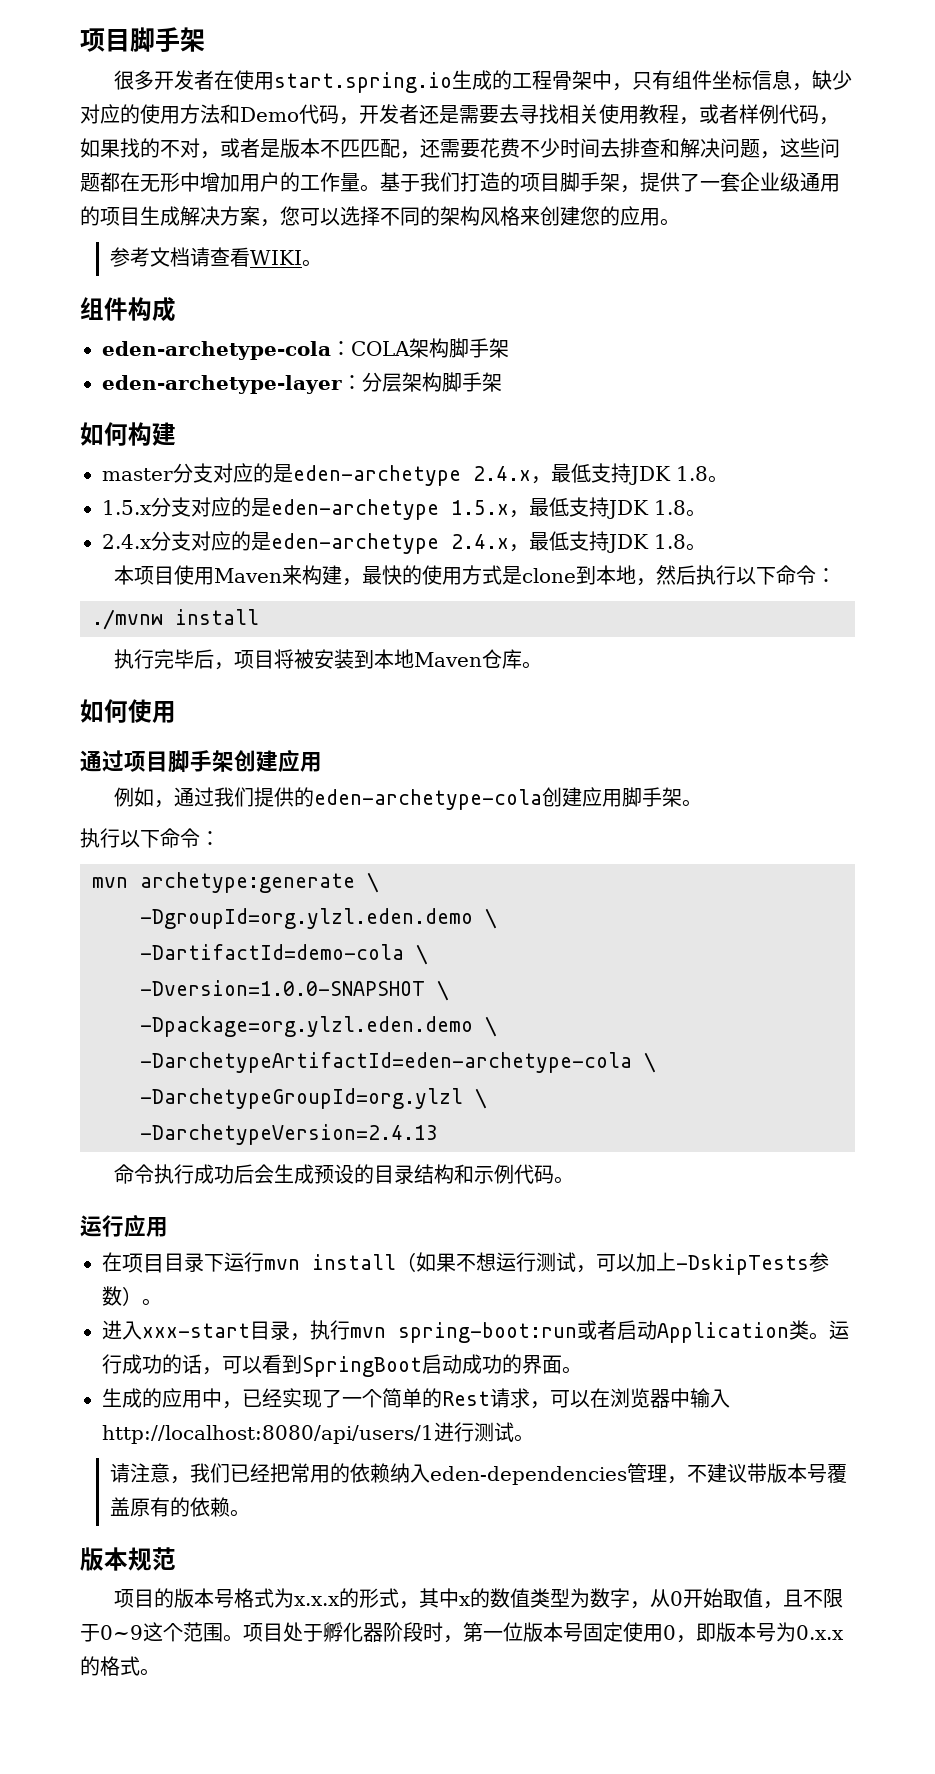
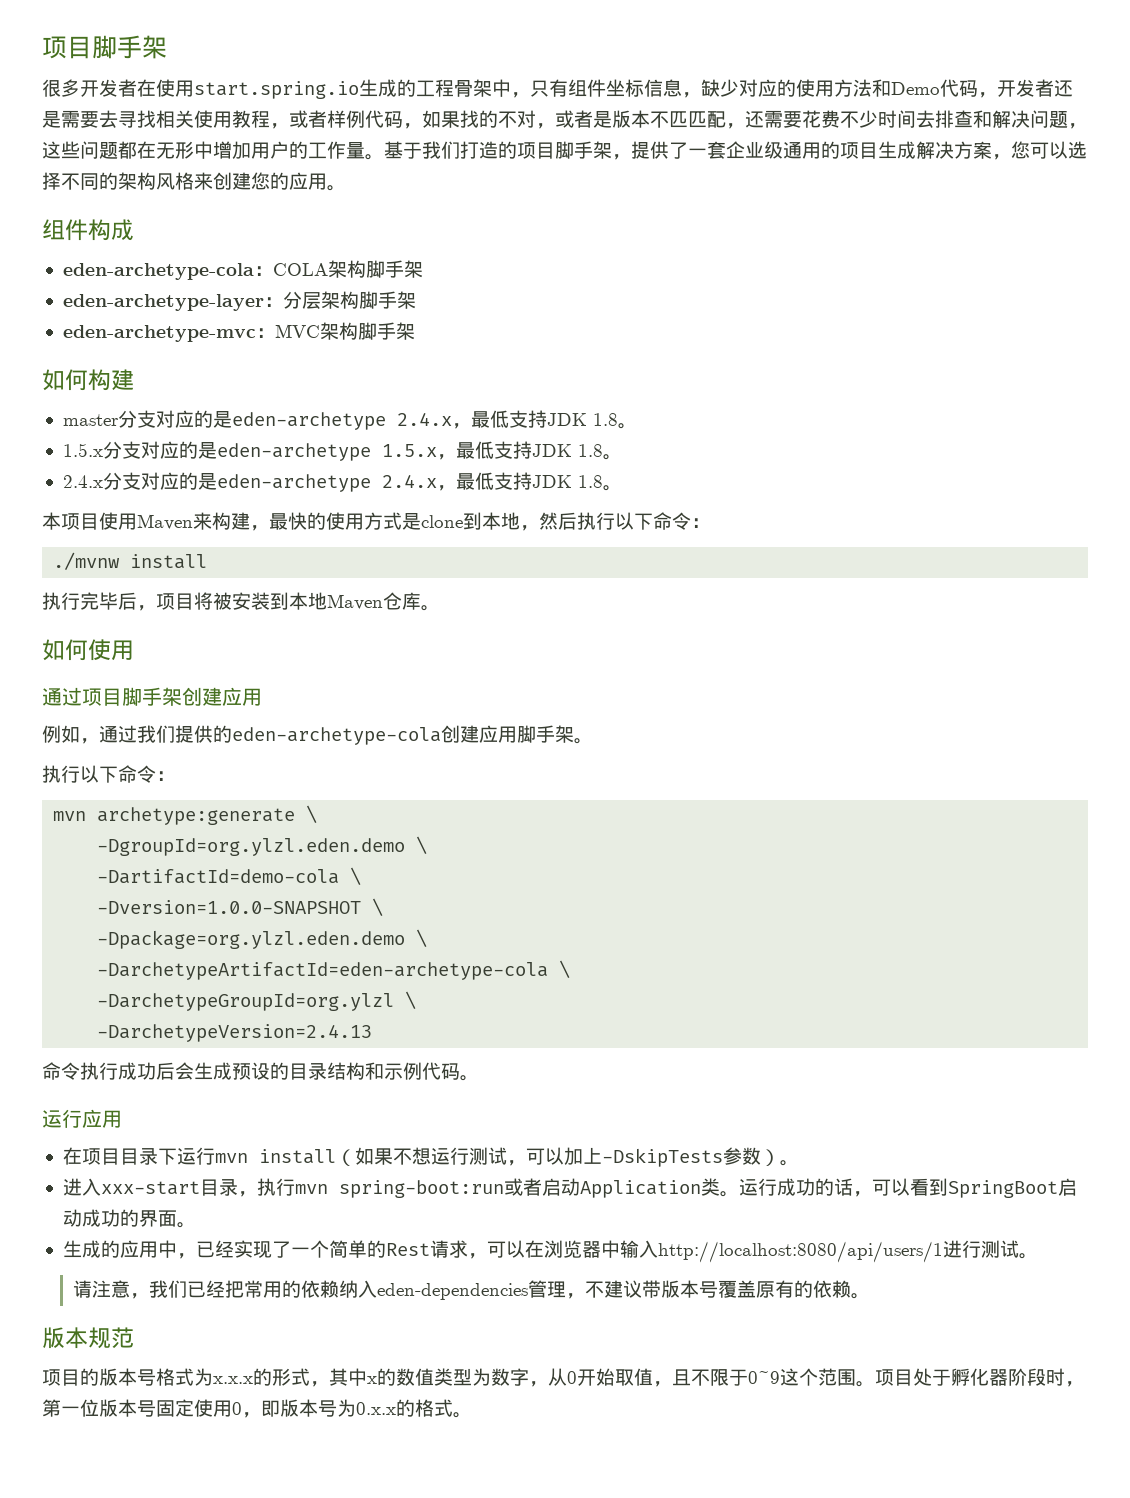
[109,247,322,267] // 参考文档请查看WIKI。 -> (346, 188) none
(502, 382) none -> [62,322,415,342] // eden-archetype-mvc：MVC架构脚手架

